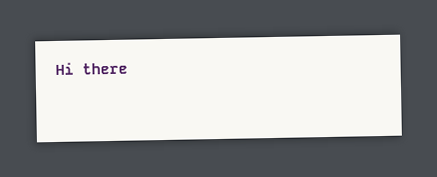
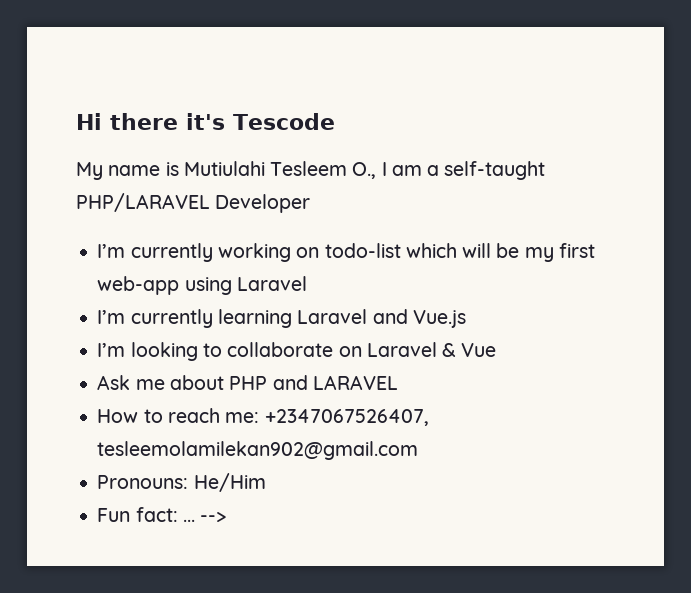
(128, 68) none -> [186,113,335,130] [76,161,546,180] [76,193,311,213] [97,243,595,262] [97,276,307,295] [97,309,466,328] [97,342,497,361] [97,375,398,390] [97,408,429,426] [97,441,419,460] [97,473,266,492] [97,507,227,522] it's Tescode // My name is Mutiulahi Tesleem O., I am a self-taught PHP/LARAVEL Developer // I’m currently working on todo-list which will be my first web-app using Laravel // I’m currently learning Laravel and Vue.js // I’m looking to collaborate on Laravel & Vue // Ask me about PHP and LARAVEL // How to reach me: +2347067526407, tesleemolamilekan902@gmail.com // Pronouns: He/Him // Fun fact: ... -->

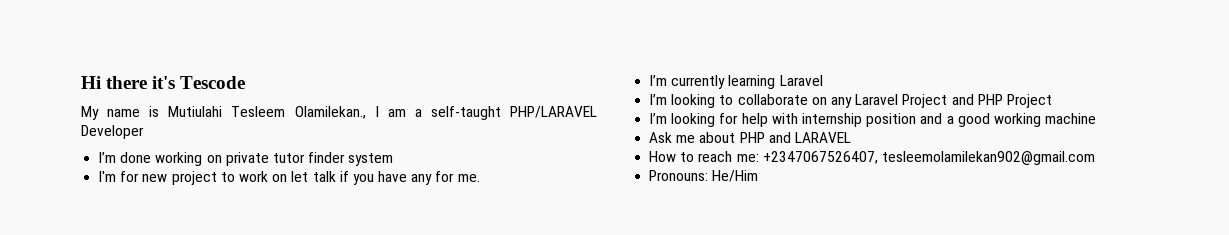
[352,162,377,179] O., -> [294,106,366,119] Olamilekan.,
[130,243,213,262] currently -> [120,152,152,163] done
[324,243,595,262] [97,276,307,295] todo-list which will be my first web-app using Laravel -> [225,152,394,166] [98,171,480,185] private tutor finder system // I'm for new project to work on let talk if you have any for me.
[372,309,466,328] and Vue.js -> (823, 80) none
[366,342,497,357] Laravel & Vue -> [830,94,1052,108] [649,113,1097,127] any Laravel Project and PHP Project // I’m looking for help with internship position and a good working machine
[97,507,227,522] // Fun fact: ... --> -> (759, 176) none

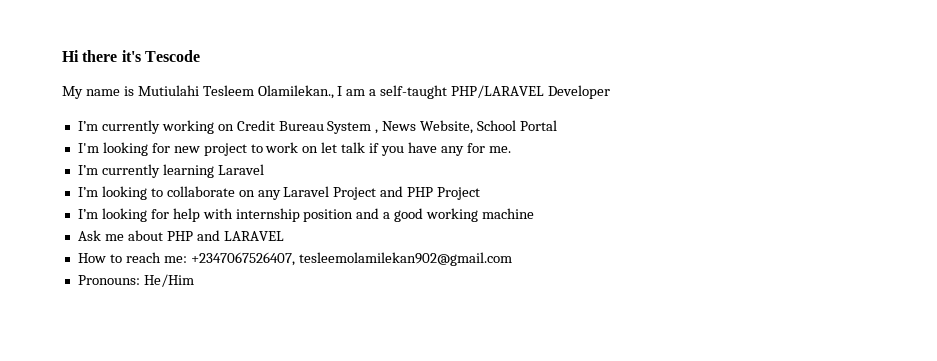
[120,152,152,163] done -> [101,120,160,134] currently
[225,152,394,166] [98,171,117,182] private tutor finder system // I'm -> [236,120,558,134] [77,142,148,156] Credit Bureau System , News Website, School Portal // I'm looking

